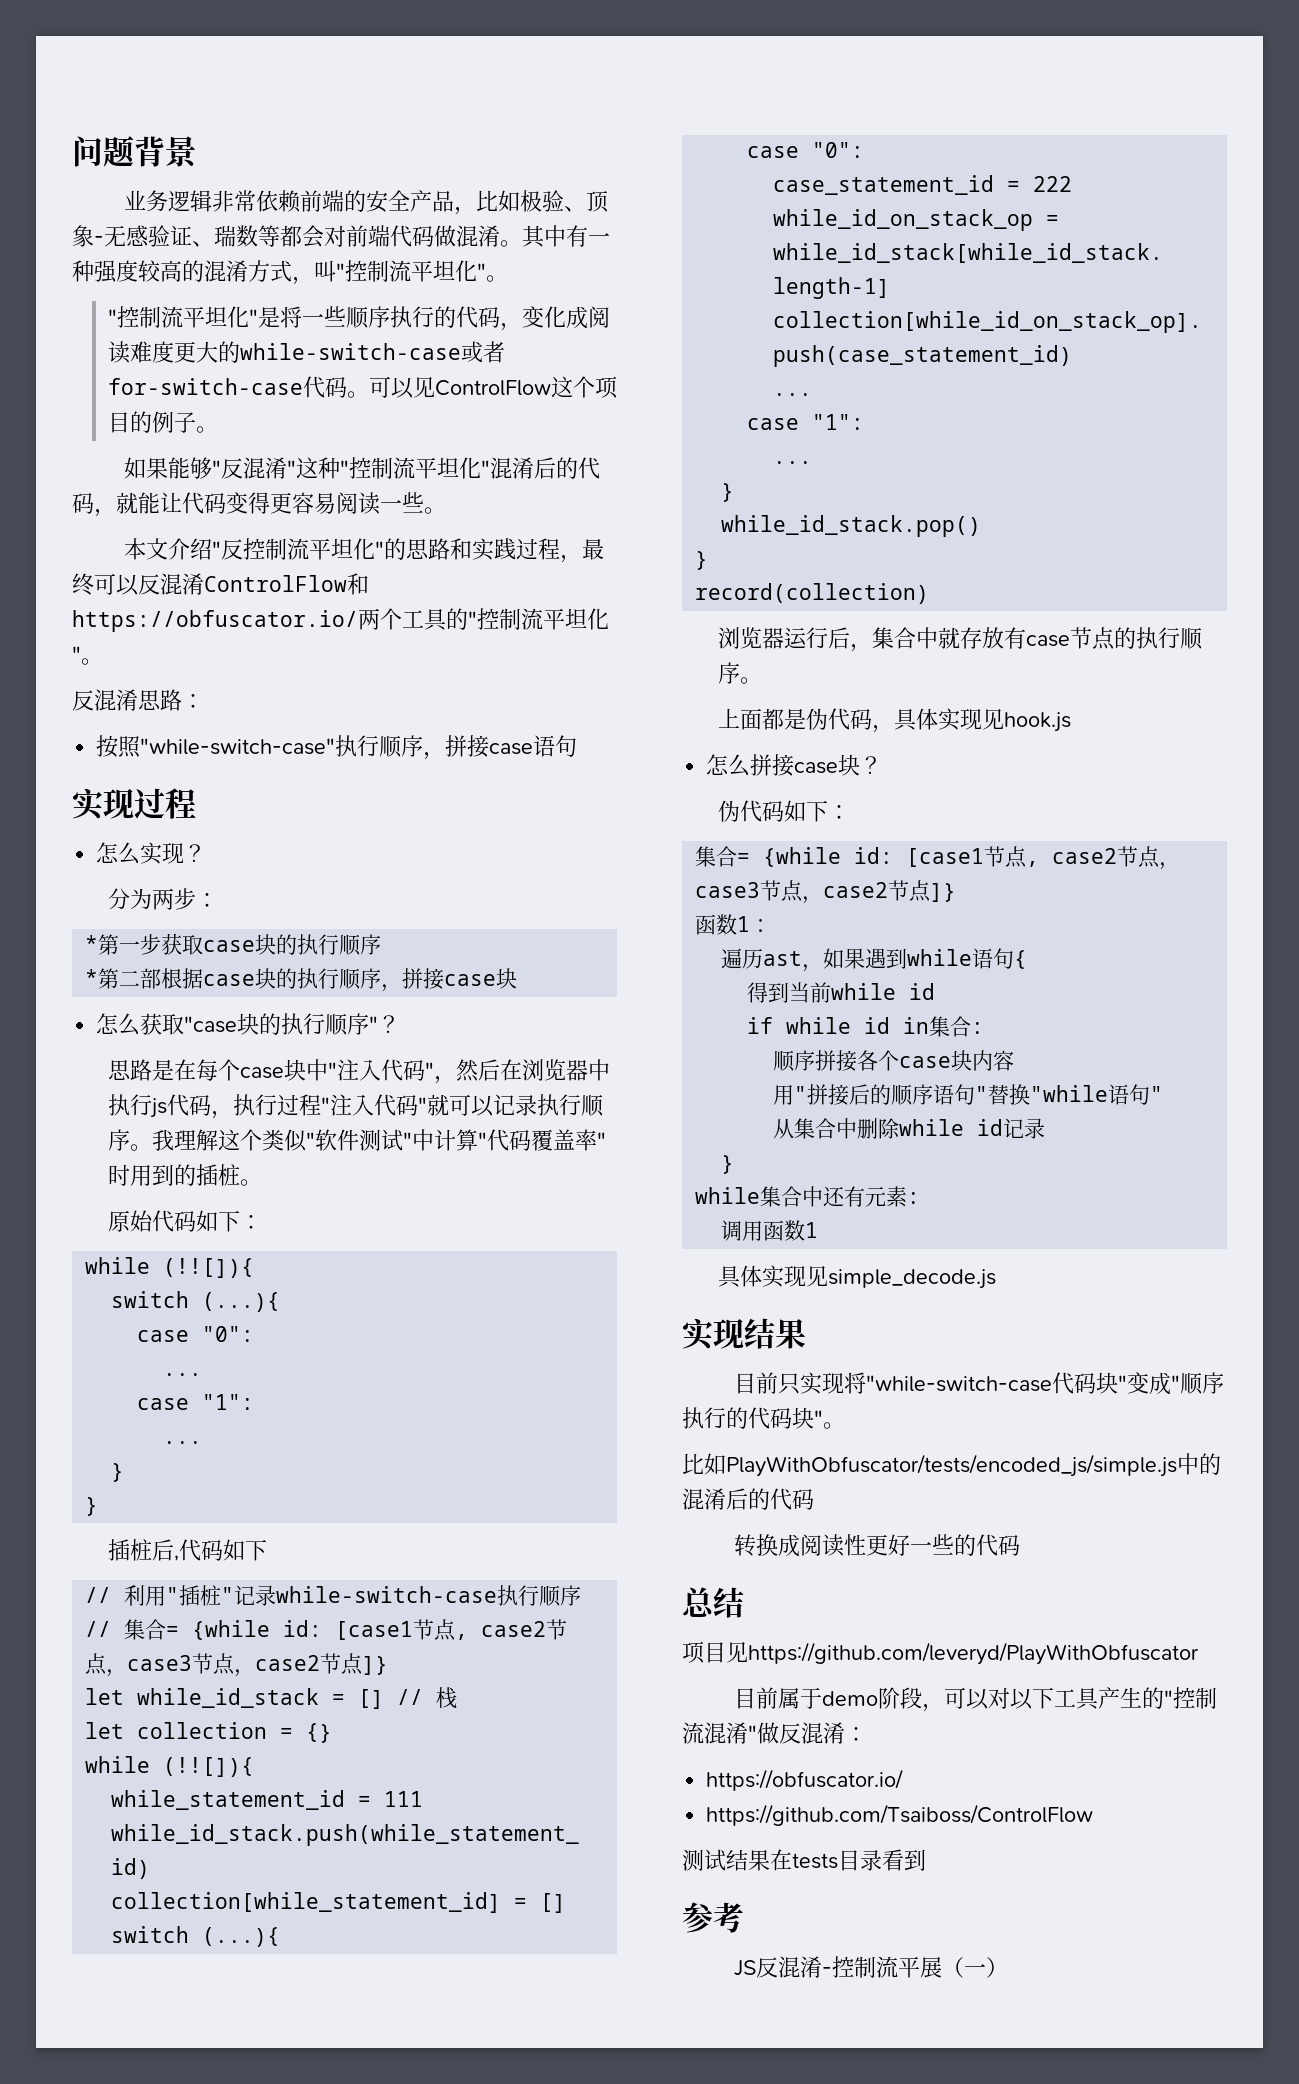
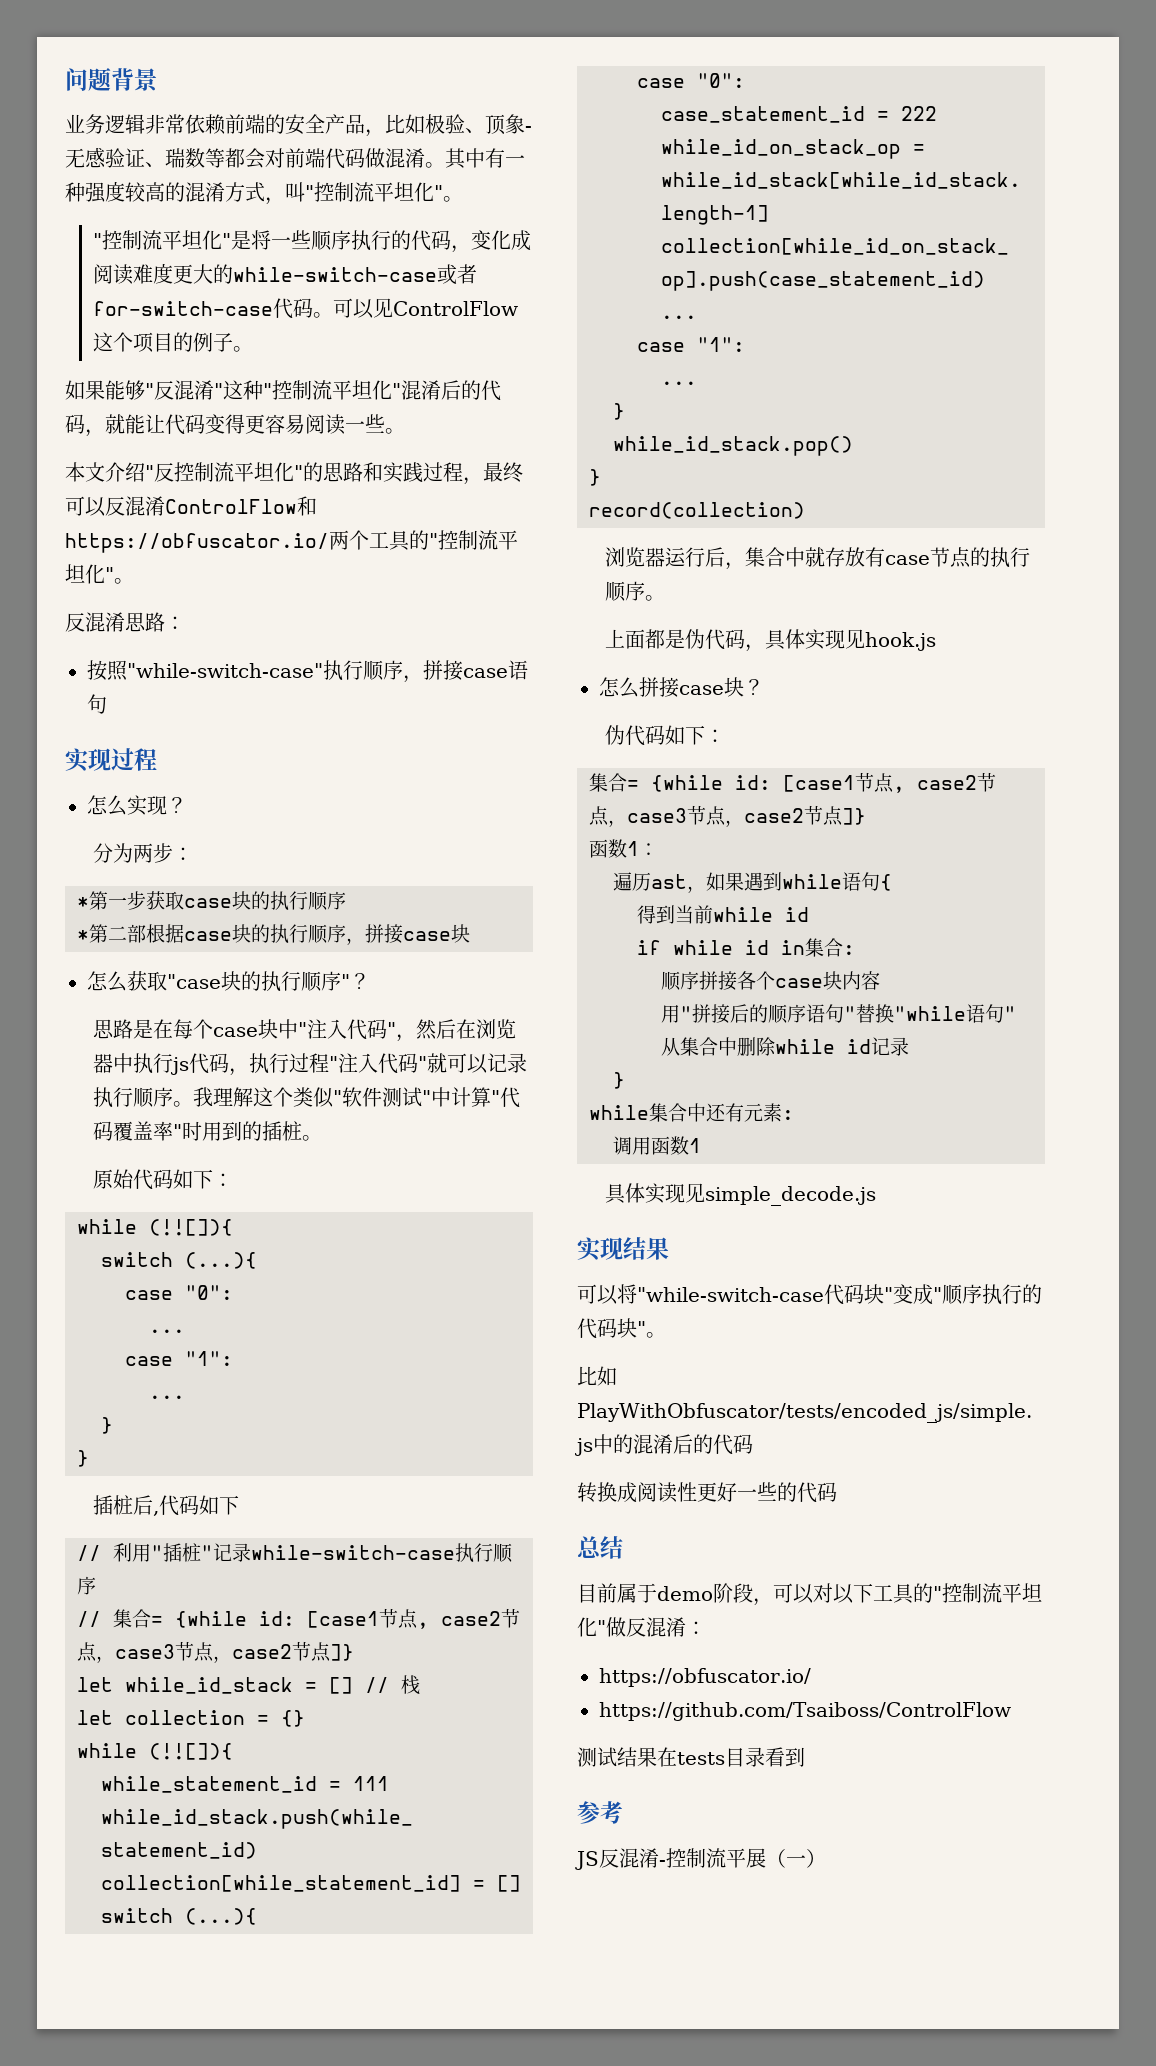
[734,1372,845,1395] 目前只实现 -> [577,1284,618,1305] 可以
[682,1641,1199,1665] // 项目见https://github.com/leveryd/PlayWithObfuscator -> (623, 1547) none
[1098,1687,1218,1709] [682,1722,748,1744] 产生的"控制流混淆 -> [913,1583,1042,1603] [577,1617,597,1637] 的"控制流平坦化

